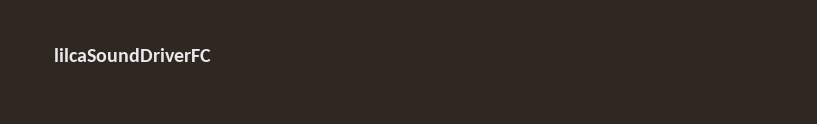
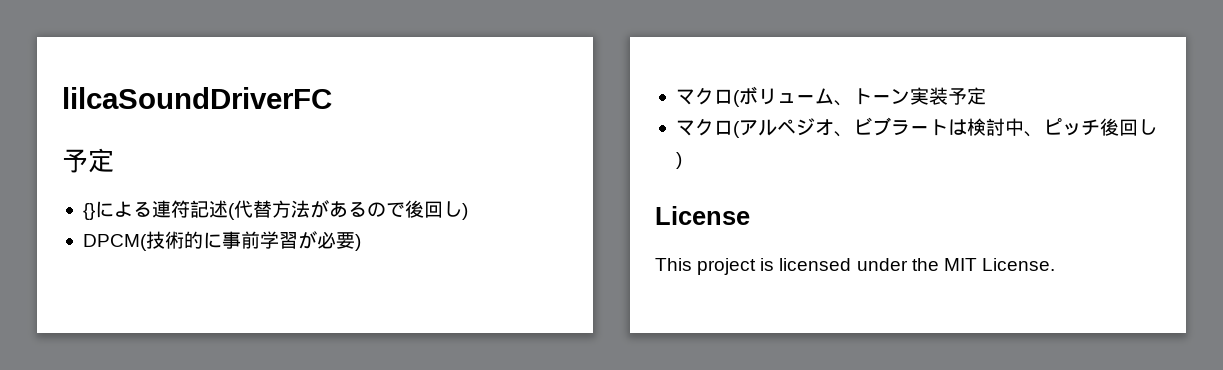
(211, 55) none -> [62,148,114,173] [82,200,468,220] [82,231,361,251] [675,86,986,107] [675,117,1157,138] [675,152,682,169] [655,206,750,225] [655,258,1055,275] // 予定 // {}による連符記述(代替方法があるので後回し) // DPCM(技術的に事前学習が必要) // マクロ(ボリューム、トーン実装予定 // マクロ(アルペジオ、ビブラートは検討中、ピッチ後回し) // License // This project is licensed under the MIT License.

